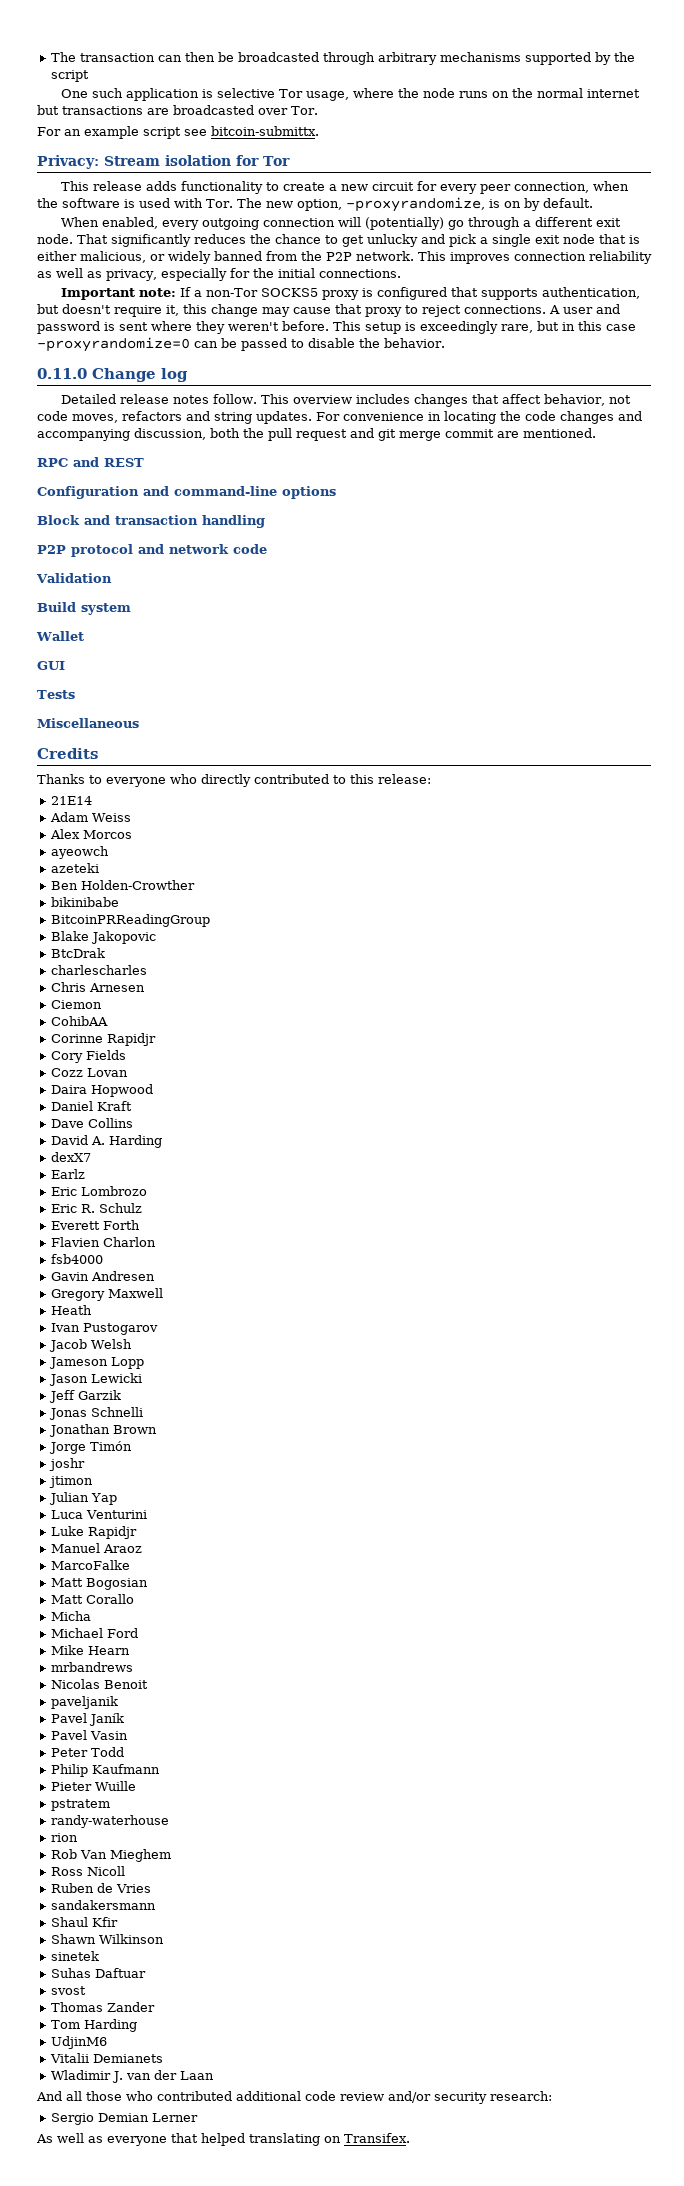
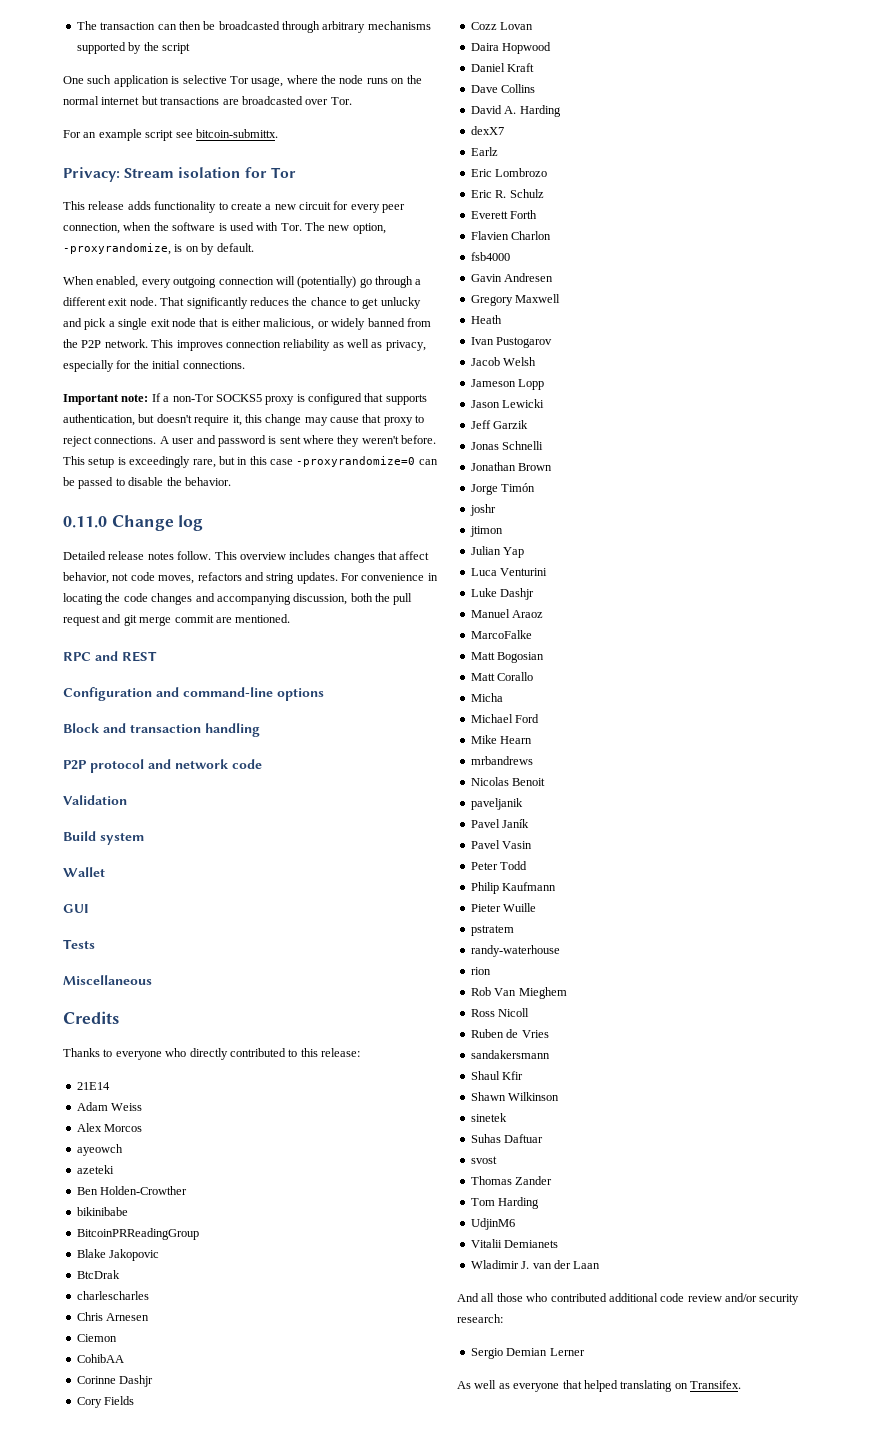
[106,1033,156,1046] Rapidjr -> [119,1375,154,1387] Dashjr
[87,1526,137,1539] Rapidjr -> [500,588,535,600] Dashjr

